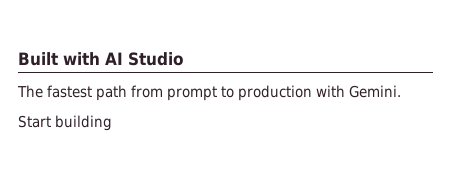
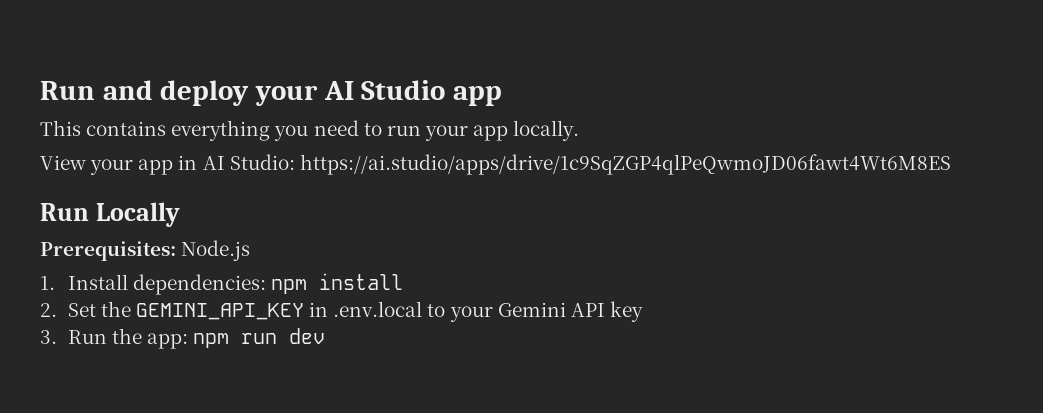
[18,52,184,66] [17,85,401,101] [18,115,112,131] Built with AI Studio // The fastest path from prompt to production with Gemini. // Start building -> [40,80,503,106] [40,120,580,141] [40,154,951,175] [40,202,180,227] [40,240,251,261] [40,273,404,295] [40,301,643,322] [40,328,326,349] Run and deploy your AI Studio app // This contains everything you need to run your app locally. // View your app in AI Studio: https://ai.studio/apps/drive/1c9SqZGP4qlPeQwmoJD06fawt4Wt6M8ES // Run Locally // Prerequisites: Node.js // 1. Install dependencies: npm install // 2. Set the GEMINI_API_KEY in .env.local to your Gemini API key // 3. Run the app: npm run dev

